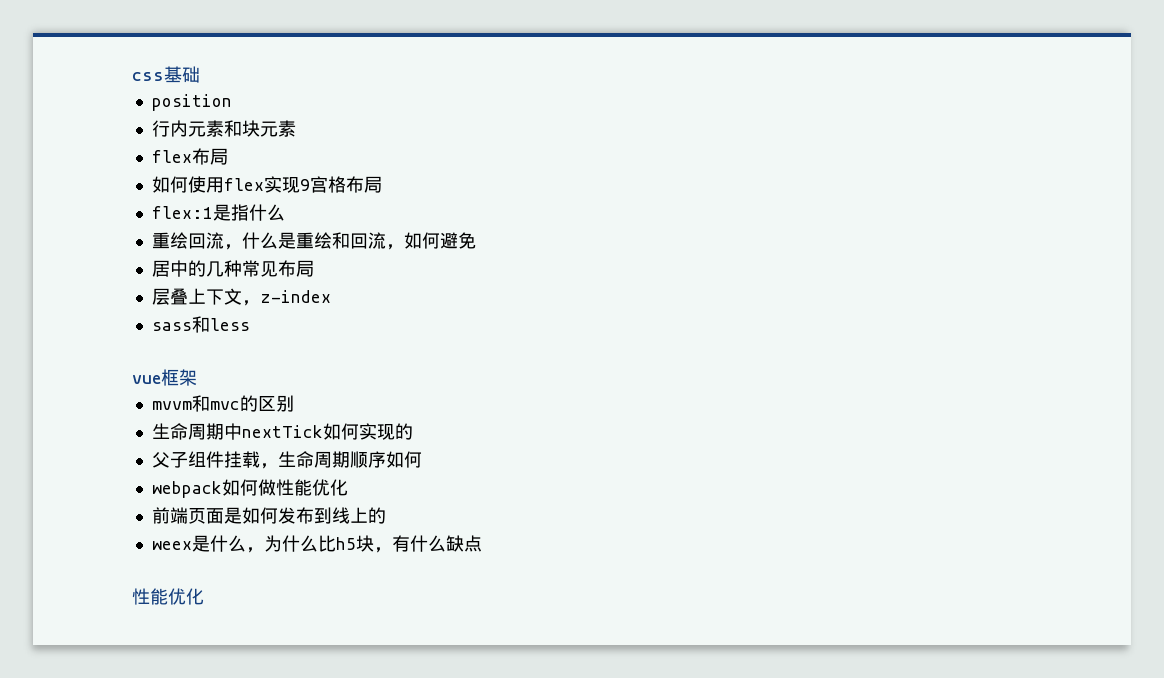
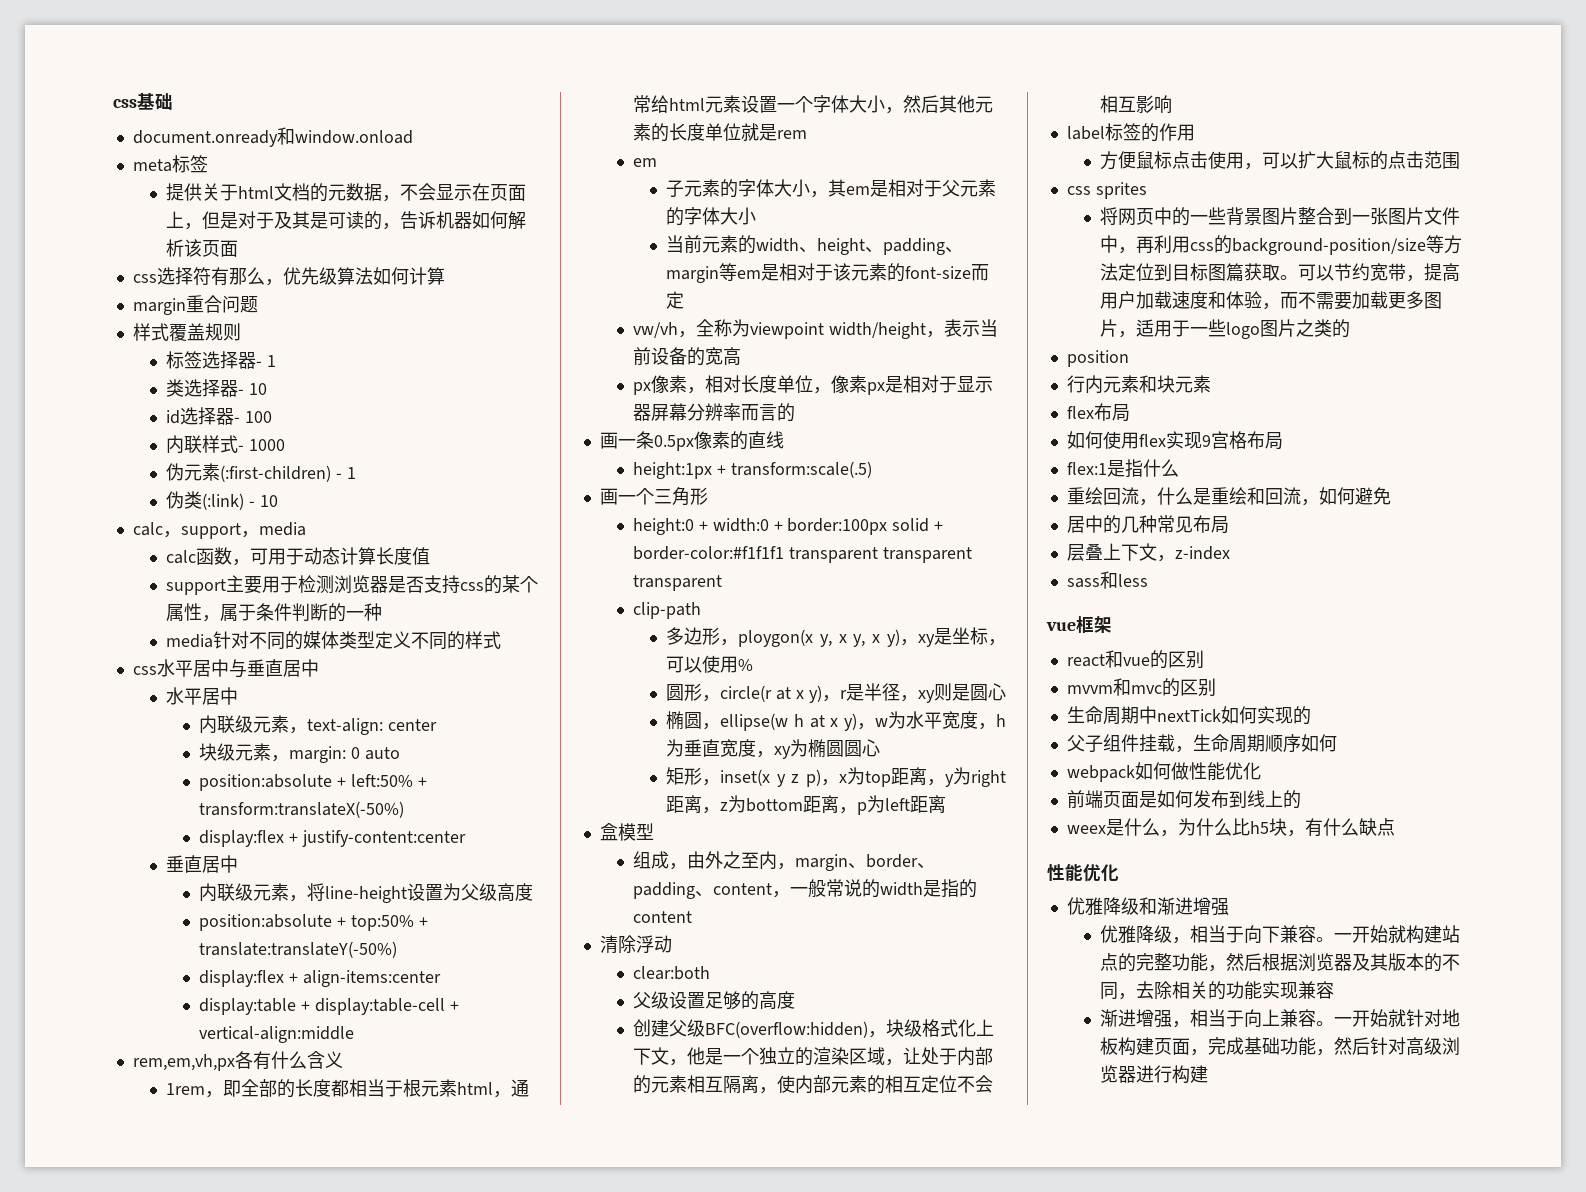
(200, 74) none -> [132,127,413,147] [132,155,208,173] [165,183,526,202] [165,211,526,230] [165,239,238,257] [132,267,445,286] [132,295,258,315] [132,323,241,341] [165,351,276,369] [165,379,267,397] [165,407,272,425] [165,435,285,454] [165,463,356,482] [165,491,278,510] [132,522,306,539] [165,547,430,566] [165,575,538,595] [165,603,382,622] [165,631,501,650] [132,659,319,678] [165,687,238,705] [199,715,437,735] [199,743,400,763] [199,774,427,791] [199,801,405,818] [199,830,466,847] [165,855,238,873] [199,883,534,903] [199,914,428,931] [199,941,398,958] [199,970,441,987] [199,998,459,1015] [199,1026,355,1043] [132,1051,343,1071] [165,1079,529,1098] [632,95,993,114] [632,123,807,142] [632,158,657,167] [666,179,997,198] [666,207,757,226] [666,235,964,255] [666,263,990,283] [666,291,685,309] [632,319,998,339] [632,347,741,366] [632,375,993,395] [632,403,795,422] [599,431,784,451] [632,461,872,479] [599,487,708,506] [632,518,944,535] [632,546,972,563] [632,575,722,591] [632,602,701,619] [666,627,1006,647] [666,655,754,673] [666,683,1006,703] [666,711,1006,731] [666,739,881,759] [666,767,1006,787] [666,795,947,815] [599,823,654,841] [632,851,935,871] [632,879,977,899] [632,911,692,923] [599,935,672,954] [632,966,710,980] [632,991,795,1010] [632,1019,994,1038] [632,1047,993,1066] [632,1075,993,1094] [1099,95,1172,114] [1066,123,1195,142] [1099,151,1460,170] [1066,182,1147,199] [1099,207,1460,226] [1099,235,1462,255] [1099,263,1460,282] [1099,291,1442,310] [1099,319,1350,339] // document.onready和window.onload // meta标签 // 提供关于html文档的元数据，不会显示在页面上，但是对于及其是可读的，告诉机器如何解析该页面 // css选择符有那么，优先级算法如何计算 // margin重合问题 // 样式覆盖规则 // 标签选择器- 1 // 类选择器- 10 // id选择器- 100 // 内联样式- 1000 // 伪元素(:first-children) - 1 // 伪类(:link) - 10 // calc，support，media // calc函数，可用于动态计算长度值 // support主要用于检测浏览器是否支持css的某个属性，属于条件判断的一种 // media针对不同的媒体类型定义不同的样式 // css水平居中与垂直居中 // 水平居中 // 内联级元素，text-align: center // 块级元素，margin: 0 auto // position:absolute + left:50% + transform:translateX(-50%) // display:flex + justify-content:center // 垂直居中 // 内联级元素，将line-height设置为父级高度 // position:absolute + top:50% + translate:translateY(-50%) // display:flex + align-items:center // display:table + display:table-cell + vertical-align:middle // rem,em,vh,px各有什么含义 // 1rem，即全部的长度都相当于根元素html，通常给html元素设置一个字体大小，然后其他元素的长度单位就是rem // em // 子元素的字体大小，其em是相对于父元素的字体大小 // 当前元素的width、height、padding、margin等em是相对于该元素的font-size而定 // vw/vh，全称为viewpoint width/height，表示当前设备的宽高 // px像素，相对长度单位，像素px是相对于显示器屏幕分辨率而言的 // 画一条0.5px像素的直线 // height:1px + transform:scale(.5) // 画一个三角形 // height:0 + width:0 + border:100px solid + border-color:#f1f1f1 transparent transparent transparent // clip-path // 多边形，ploygon(x y, x y, x y)，xy是坐标，可以使用% // 圆形，circle(r at x y)，r是半径，xy则是圆心 // 椭圆，ellipse(w h at x y)，w为水平宽度，h为垂直宽度，xy为椭圆圆心 // 矩形，inset(x y z p)，x为top距离，y为right距离，z为bottom距离，p为left距离 // 盒模型 // 组成，由外之至内，margin、border、padding、content，一般常说的width是指的content // 清除浮动 // clear:both // 父级设置足够的高度 // 创建父级BFC(overflow:hidden)，块级格式化上下文，他是一个独立的渲染区域，让处于内部的元素相互隔离，使内部元素的相互定位不会相互影响 // label标签的作用 // 方便鼠标点击使用，可以扩大鼠标的点击范围 // css sprites // 将网页中的一些背景图片整合到一张图片文件中，再利用css的background-position/size等方法定位到目标图篇获取。可以节约宽带，提高用户加载速度和体验，而不需要加载更多图片，适用于一些logo图片之类的
(197, 377) none -> [1066,650,1204,669] // react和vue的区别
(204, 596) none -> [1066,897,1229,916] [1099,925,1460,944] [1099,953,1460,972] [1099,981,1334,1000] [1099,1009,1460,1028] [1099,1037,1460,1056] [1099,1065,1208,1084] // 优雅降级和渐进增强 // 优雅降级，相当于向下兼容。一开始就构建站点的完整功能，然后根据浏览器及其版本的不同，去除相关的功能实现兼容 // 渐进增强，相当于向上兼容。一开始就针对地板构建页面，完成基础功能，然后针对高级浏览器进行构建

